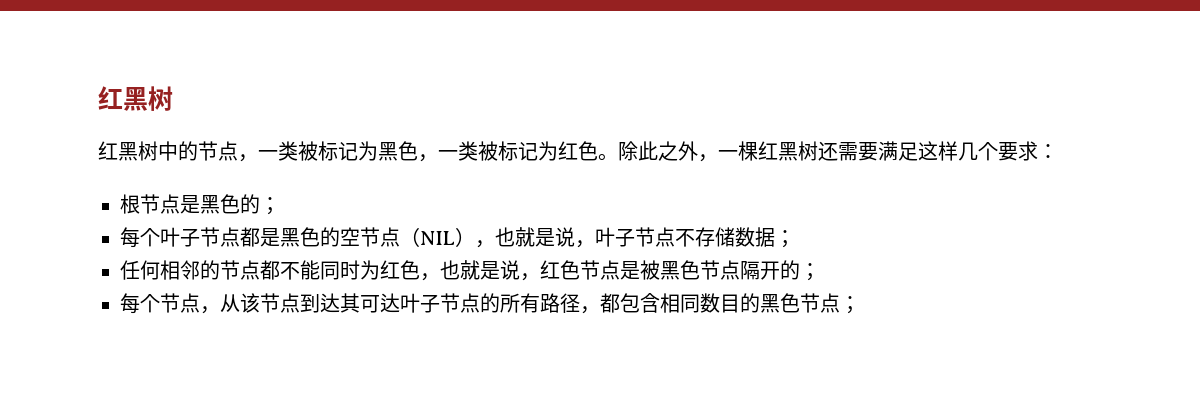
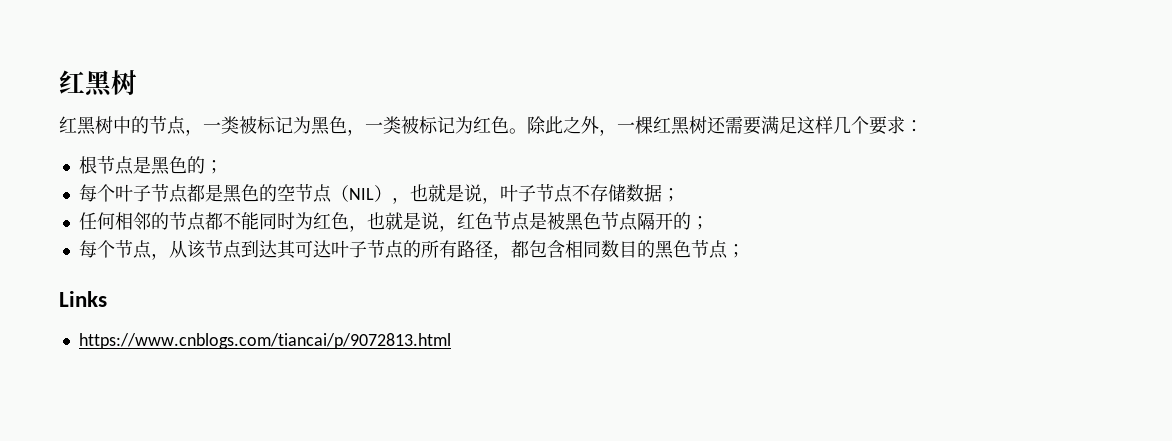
(860, 305) none -> [59,291,107,307] [78,333,451,349] // Links // https://www.cnblogs.com/tiancai/p/9072813.html

